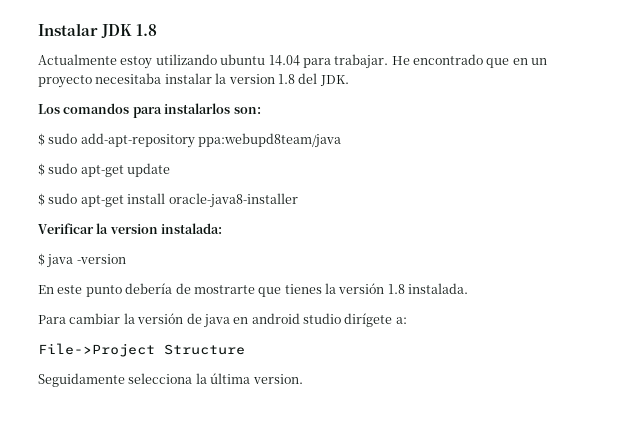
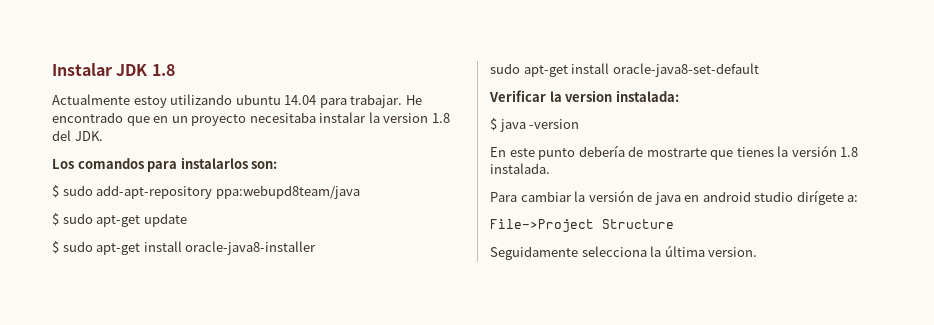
(298, 200) none -> [490,63,759,77] // sudo apt-get install oracle-java8-set-default

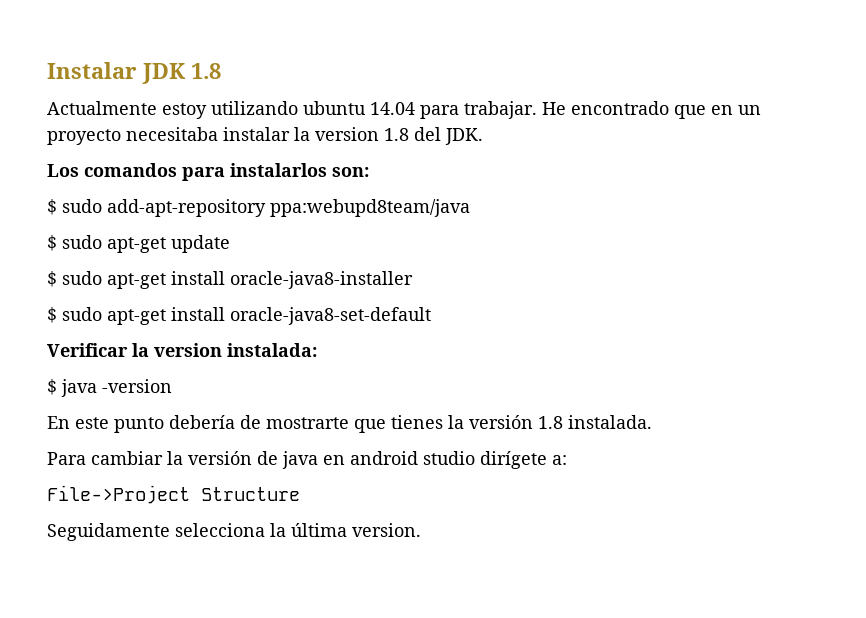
(317, 248) none -> [47,307,57,323] $

